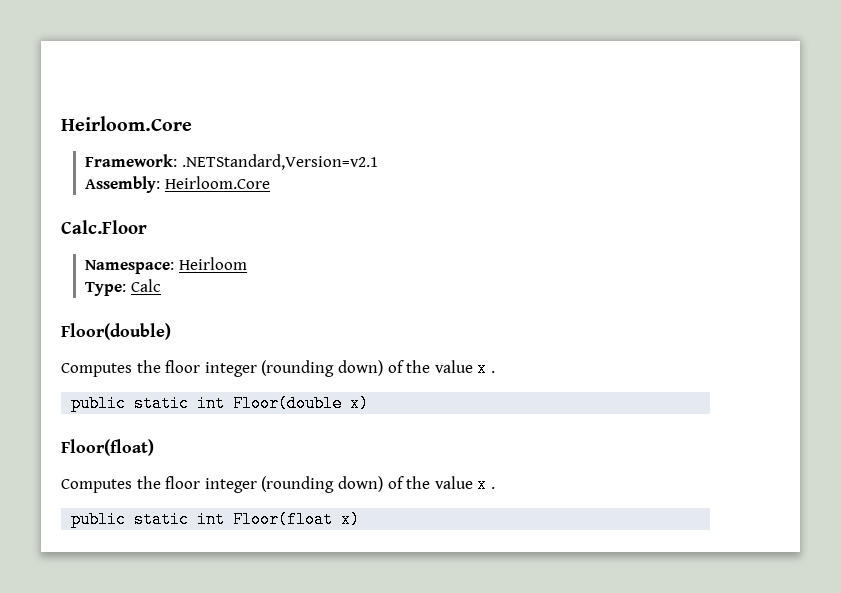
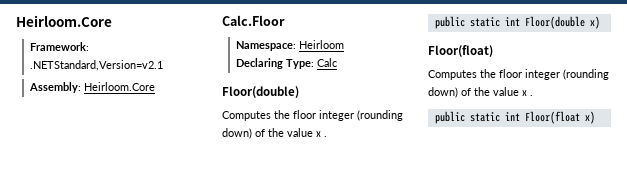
(247, 263) none -> [236,58,284,69] Declaring

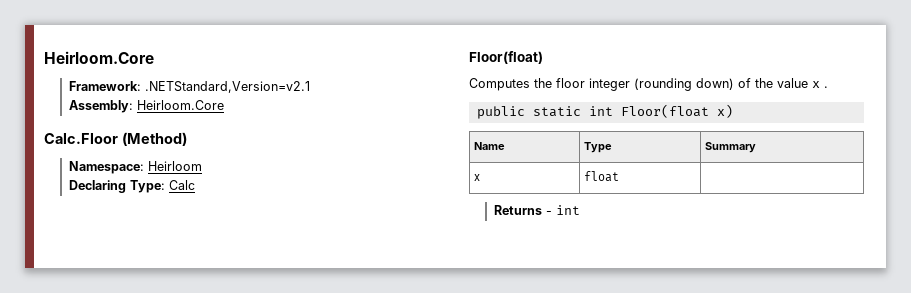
(285, 20) none -> [121,132,187,146] (Method)
[222,86,299,98] [222,110,403,121] [222,128,327,139] [434,16,600,29] // Floor(double) // Computes the floor integer (rounding down) of the value x . // public static int Floor(double x) -> (195, 185) none
(595, 117) none -> [474,142,506,150] [584,142,613,153] [705,142,757,153] [474,174,481,181] [584,171,620,182] [493,205,580,215] // Name | Type | Summary // x | float | // Returns - int

